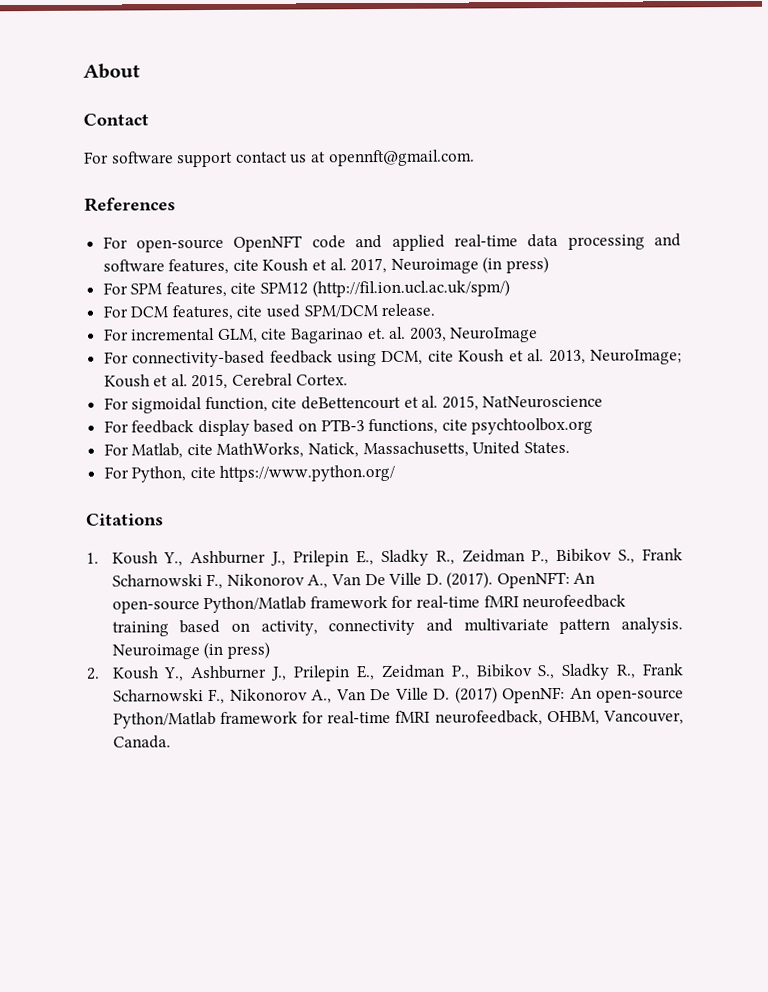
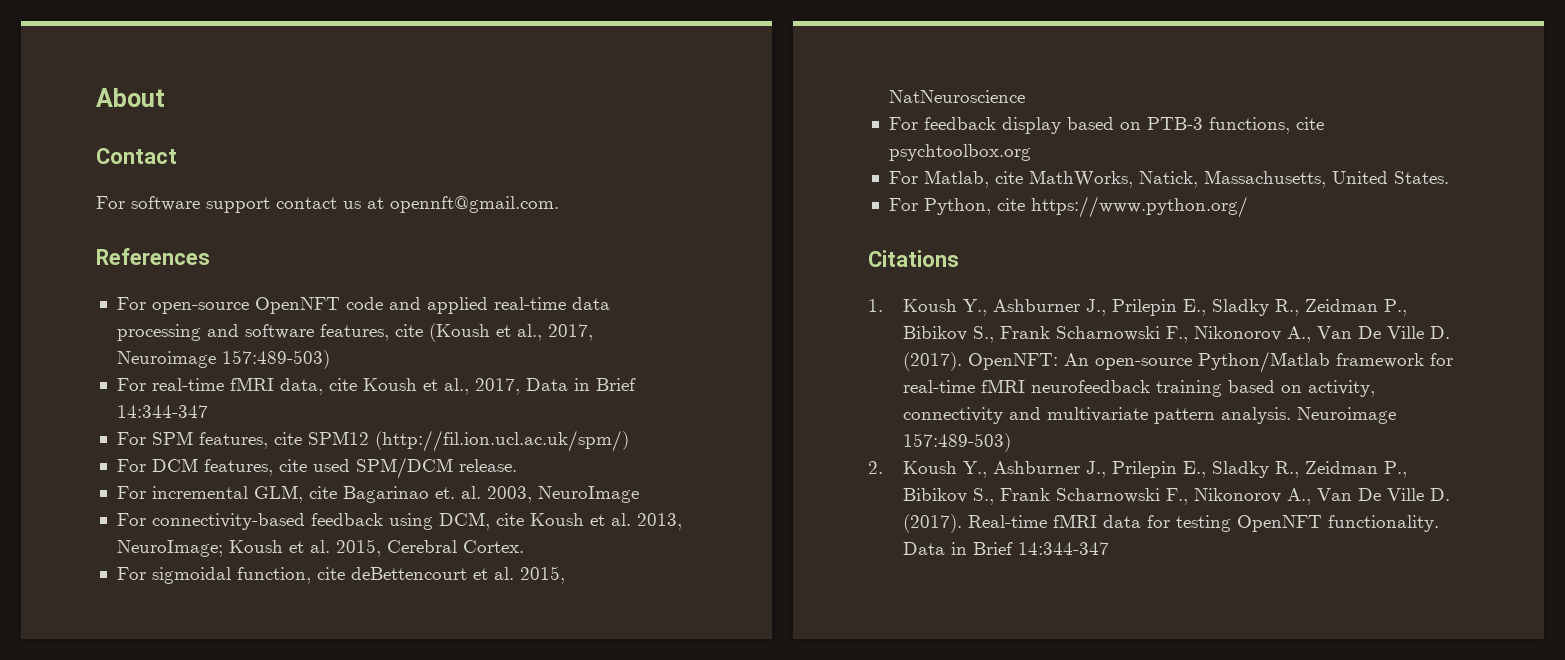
[262,256,550,274] Koush et al. 2017, Neuroimage (in press) -> [428,323,593,342] [116,350,330,369] [116,377,636,395] [116,405,208,418] (Koush et al., 2017, Neuroimage 157:489-503) // For real-time fMRI data, cite Koush et al., 2017, Data in Brief 14:344-347
[203,641,270,660] (in press) -> [902,433,1011,452] 157:489-503)
[380,663,684,680] [112,686,685,705] [112,710,684,729] [112,735,171,749] Zeidman P., Bibikov S., Sladky R., Frank Scharnowski F., Nikonorov A., Van De Ville D. (2017) OpenNF: An open-source Python/Matlab framework for real-time fMRI neurofeedback, OHBM, Vancouver, Canada. -> [1211,461,1407,478] [902,488,1450,505] [902,514,1439,533] [902,542,1109,555] Sladky R., Zeidman P., Bibikov S., Frank Scharnowski F., Nikonorov A., Van De Ville D. (2017). Real-time fMRI data for testing OpenNFT functionality. Data in Brief 14:344-347

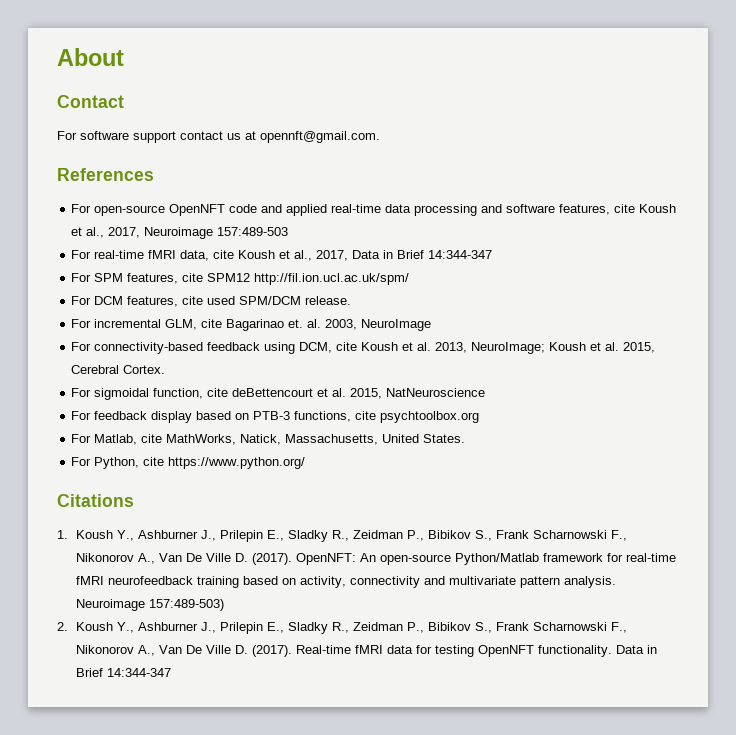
[428,323,490,342] (Koush -> [639,204,677,213] Koush
[221,350,330,369] 157:489-503) -> [217,227,289,236] 157:489-503
[374,430,629,452] (http://fil.ion.ucl.ac.uk/spm/) -> [254,273,410,285] http://fil.ion.ucl.ac.uk/spm/

